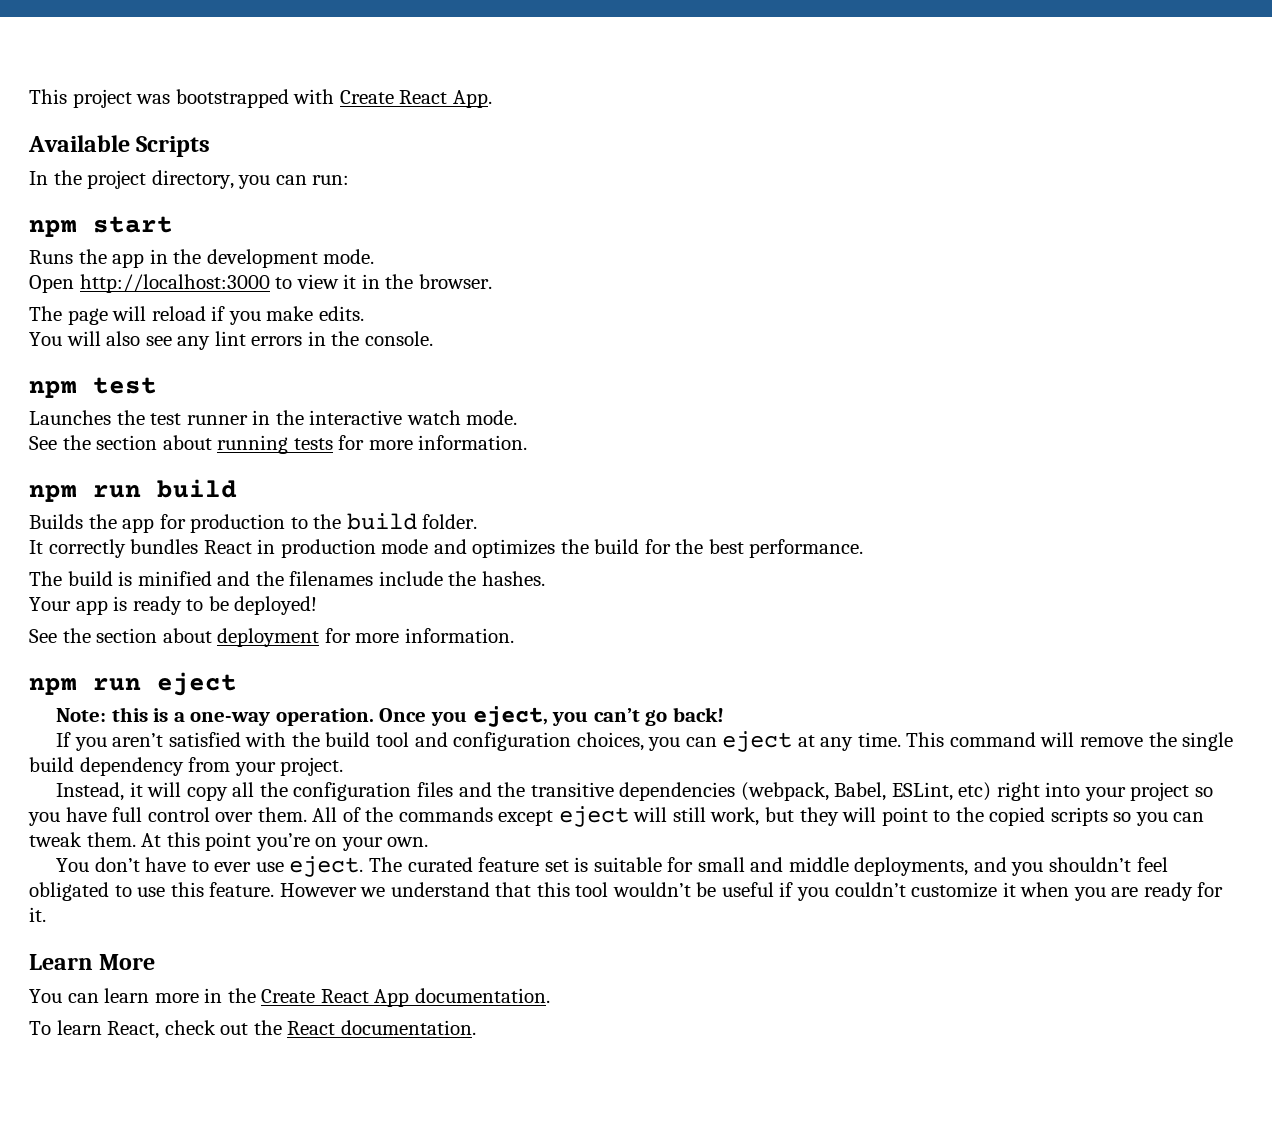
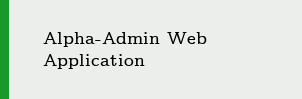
[29,89,492,108] [28,135,211,157] [29,170,350,189] [29,216,173,237] [29,249,375,268] [29,274,492,293] [29,306,364,325] [29,331,433,350] [29,377,157,398] [29,410,518,425] [29,435,528,454] [29,479,237,502] [29,513,478,533] [29,539,864,558] [29,571,545,586] [29,596,318,615] [29,628,514,647] [29,672,237,696] [56,706,724,727] [56,731,1234,752] [29,757,344,776] [56,782,1213,801] [28,806,1205,827] [29,832,429,851] [56,856,1168,877] [29,882,1224,901] [29,907,46,922] [29,954,156,970] [29,988,550,1007] [29,1020,476,1039] This project was bootstrapped with Create React App. // Available Scripts // In the project directory, you can run: // npm start // Runs the app in the development mode. // Open http://localhost:3000 to view it in the browser. // The page will reload if you make edits. // You will also see any lint errors in the console. // npm test // Launches the test runner in the interactive watch mode. // See the section about running tests for more information. // npm run build // Builds the app for production to the build folder. // It correctly bundles React in production mode and optimizes the build for the best performance. // The build is minified and the filenames include the hashes. // Your app is ready to be deployed! // See the section about deployment for more information. // npm run eject // Note: this is a one-way operation. Once you eject, you can’t go back! // If you aren’t satisfied with the build tool and configuration choices, you can eject at any time. This command will remove the single build dependency from your project. // Instead, it will copy all the configuration files and the transitive dependencies (webpack, Babel, ESLint, etc) right into your project so you have full control over them. All of the commands except eject will still work, but they will point to the copied scripts so you can tweak them. At this point you’re on your own. // You don’t have to ever use eject. The curated feature set is suitable for small and middle deployments, and you shouldn’t feel obligated to use this feature. However we understand that this tool wouldn’t be useful if you couldn’t customize it when you are ready for it. // Learn More // You can learn more in the Create React App documentation. // To learn React, check out the React documentation. -> [43,32,207,47] [43,54,145,69] Alpha-Admin Web Application

